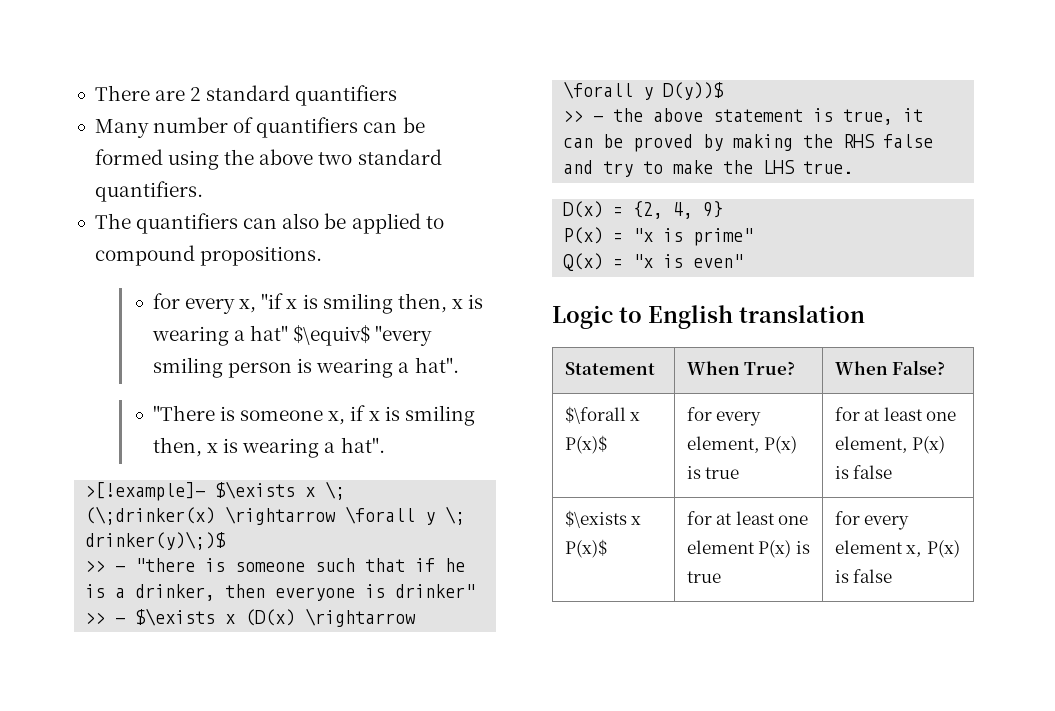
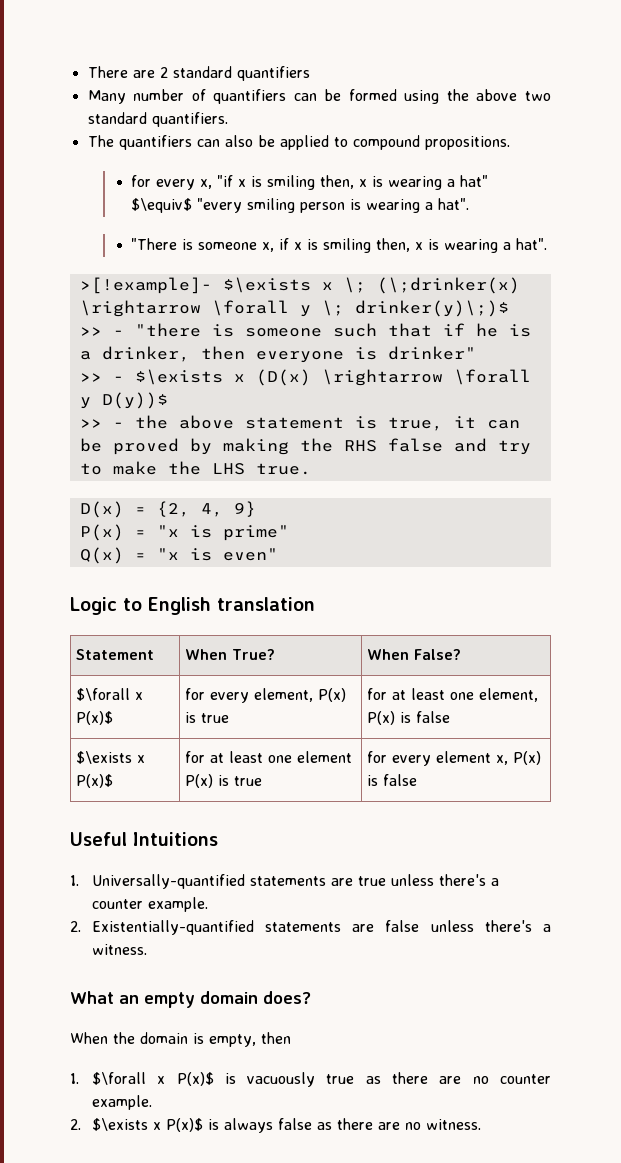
(893, 576) none -> [70,832,218,846] [70,874,499,889] [91,897,208,912] [70,920,551,935] [91,944,147,955] [70,991,311,1008] [70,1032,291,1047] [70,1072,552,1087] [91,1095,152,1110] [70,1118,481,1133] // Useful Intuitions // 1. Universally-quantified statements are true unless there's a counter example. // 2. Existentially-quantified statements are false unless there's a witness. // What an empty domain does? // When the domain is empty, then // 1. $\forall x P(x)$ is vacuously true as there are no counter example. // 2. $\exists x P(x)$ is always false as there are no witness.

